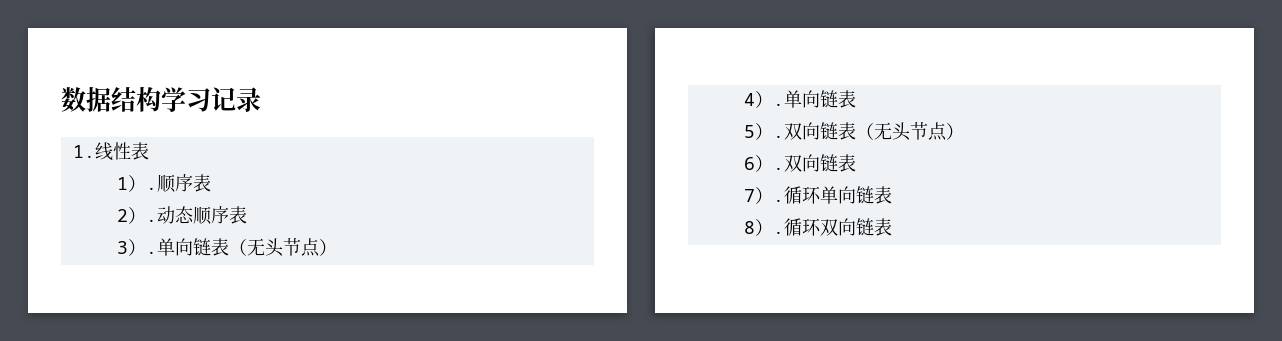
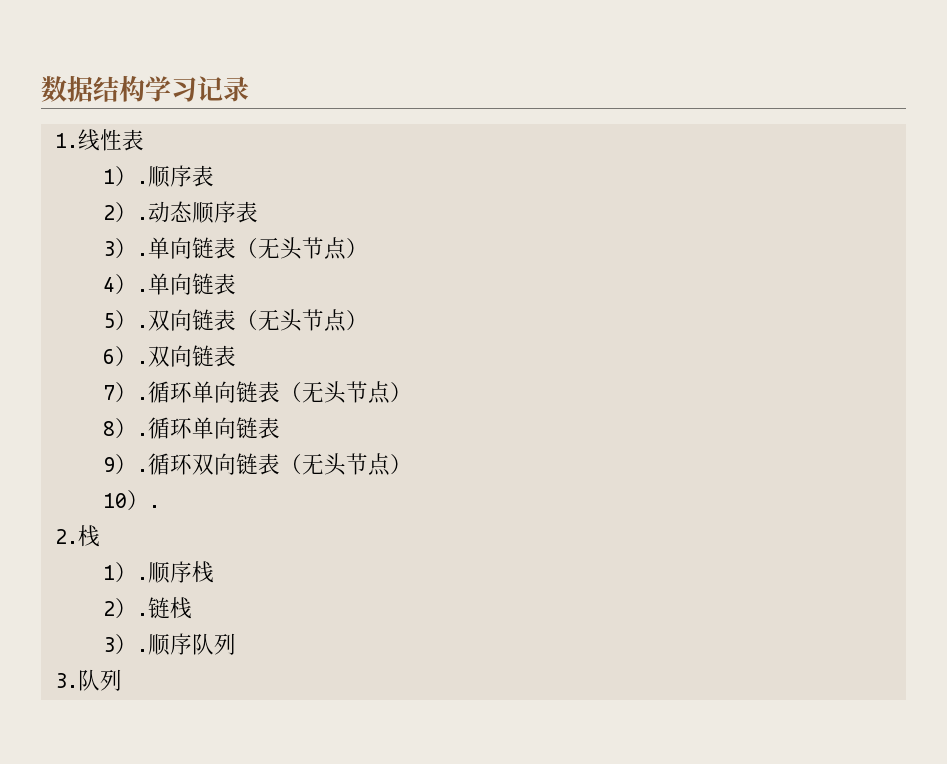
(892, 195) none -> [279,381,412,404] （无头节点）
[820,218,892,236] 双向链表 -> [191,417,280,439] [102,453,412,476] [102,490,160,511] [54,525,100,547] [102,561,214,584] [102,597,192,619] [102,633,236,656] [54,669,122,691] 单向链表 // 9）.循环双向链表（无头节点） // 10）. // 2.栈 // 1）.顺序栈 // 2）.链栈 // 3）.顺序队列 // 3.队列

